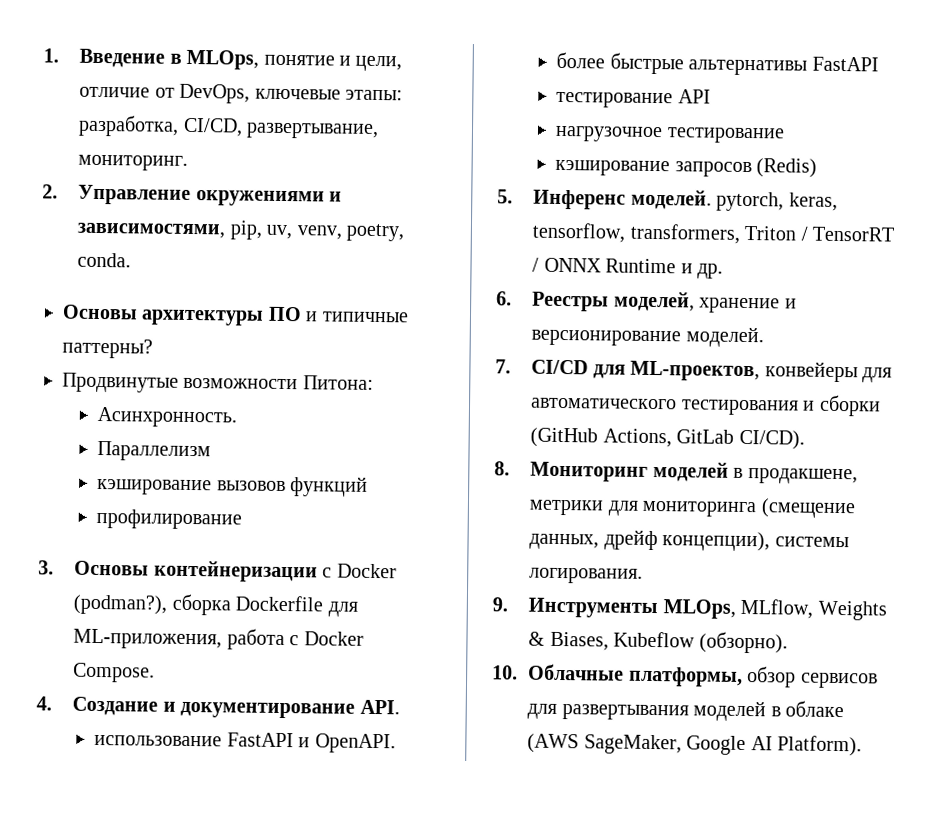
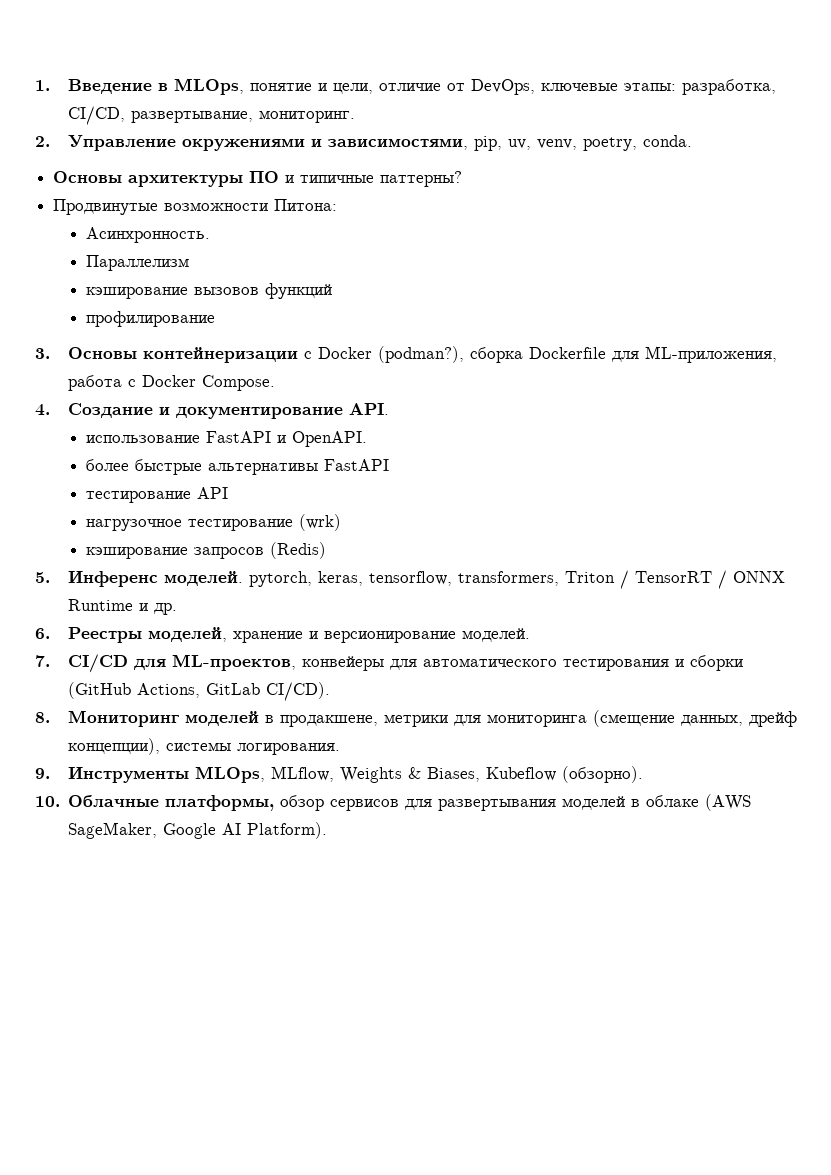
(785, 135) none -> [298,514,341,531] (wrk)

